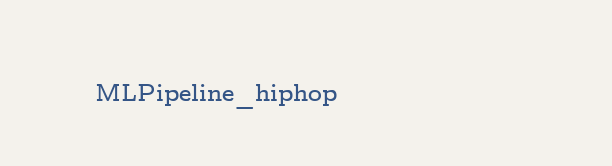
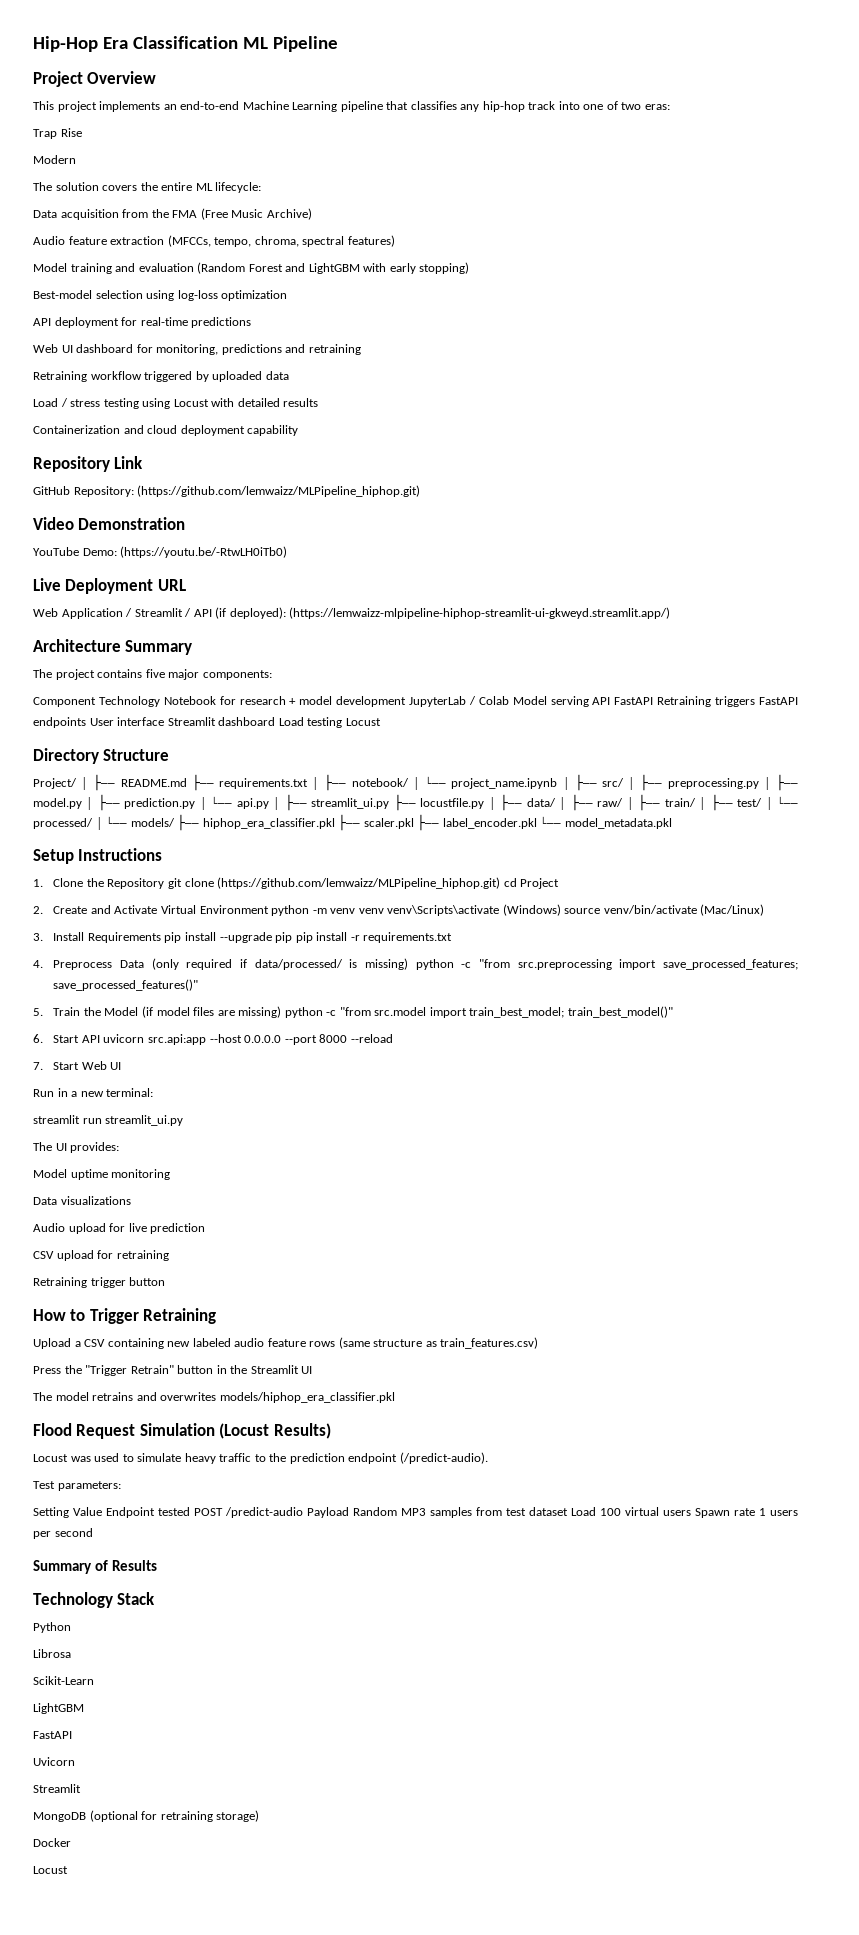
[95,83,337,109] MLPipeline_hiphop -> [33,36,338,52] [33,71,157,87] [33,101,670,112] [33,128,82,139] [33,155,76,164] [33,182,262,193] [33,208,312,220] [33,235,395,247] [33,262,470,274] [33,290,288,301] [33,317,252,328] [33,344,361,355] [33,371,289,382] [33,398,319,409] [33,425,299,436] [33,456,144,472] [33,485,421,497] [33,517,186,530] [33,546,288,558] [33,578,186,594] [33,607,671,619] [33,639,193,655] [33,669,272,680] [33,696,798,707] [33,717,381,728] [33,748,170,764] [33,774,799,791] [33,794,799,811] [33,814,672,831] [33,848,163,864] [33,877,560,889] [33,904,765,916] [33,932,453,943] [33,958,798,970] [53,979,199,991] [33,1006,673,1018] [33,1034,393,1045] [33,1061,122,1070] [33,1088,154,1097] [33,1115,184,1126] [33,1142,120,1153] [33,1169,171,1180] [33,1196,131,1205] [33,1223,206,1234] [33,1250,169,1261] [33,1277,166,1288] [33,1308,217,1324] [33,1337,539,1349] [33,1365,313,1376] [33,1392,395,1403] [33,1423,331,1439] [33,1452,488,1464] [33,1481,121,1491] [33,1507,798,1518] [33,1528,93,1539] [33,1560,157,1574] [33,1592,156,1608] [33,1622,71,1633] [33,1649,71,1658] [33,1676,94,1685] [33,1703,84,1714] [33,1731,72,1739] [33,1757,75,1766] [33,1784,81,1793] [33,1810,260,1822] [33,1838,71,1847] [33,1866,68,1874] Hip-Hop Era Classification ML Pipeline // Project Overview // This project implements an end-to-end Machine Learning pipeline that classifies any hip-hop track into one of two eras: // Trap Rise // Modern // The solution covers the entire ML lifecycle: // Data acquisition from the FMA (Free Music Archive) // Audio feature extraction (MFCCs, tempo, chroma, spectral features) // Model training and evaluation (Random Forest and LightGBM with early stopping) // Best-model selection using log-loss optimization // API deployment for real-time predictions // Web UI dashboard for monitoring, predictions and retraining // Retraining workflow triggered by uploaded data // Load / stress testing using Locust with detailed results // Containerization and cloud deployment capability // Repository Link // GitHub Repository: (https://github.com/lemwaizz/MLPipeline_hiphop.git) // Video Demonstration // YouTube Demo: (https://youtu.be/-RtwLH0iTb0) // Live Deployment URL // Web Application / Streamlit / API (if deployed): (https://lemwaizz-mlpipeline-hiphop-streamlit-ui-gkweyd.streamlit.app/) // Architecture Summary // The project contains five major components: // Component Technology Notebook for research + model development JupyterLab / Colab Model serving API FastAPI Retraining triggers FastAPI endpoints User interface Streamlit dashboard Load testing Locust // Directory Structure // Project/ │ ├── README.md ├── requirements.txt │ ├── notebook/ │ └── project_name.ipynb │ ├── src/ │ ├── preprocessing.py │ ├── model.py │ ├── prediction.py │ └── api.py │ ├── streamlit_ui.py ├── locustfile.py │ ├── data/ │ ├── raw/ │ ├── train/ │ ├── test/ │ └── processed/ │ └── models/ ├── hiphop_era_classifier.pkl ├── scaler.pkl ├── label_encoder.pkl └── model_metadata.pkl // Setup Instructions // 1. Clone the Repository git clone (https://github.com/lemwaizz/MLPipeline_hiphop.git) cd Project // 2. Create and Activate Virtual Environment python -m venv venv venv\Scripts\activate (Windows) source venv/bin/activate (Mac/Linux) // 3. Install Requirements pip install --upgrade pip pip install -r requirements.txt // 4. Preprocess Data (only required if data/processed/ is missing) python -c "from src.preprocessing import save_processed_features; save_processed_features()" // 5. Train the Model (if model files are missing) python -c "from src.model import train_best_model; train_best_model()" // 6. Start API uvicorn src.api:app --host 0.0.0.0 --port 8000 --reload // 7. Start Web UI // Run in a new terminal: // streamlit run streamlit_ui.py // The UI provides: // Model uptime monitoring // Data visualizations // Audio upload for live prediction // CSV upload for retraining // Retraining trigger button // How to Trigger Retraining // Upload a CSV containing new labeled audio feature rows (same structure as train_features.csv) // Press the "Trigger Retrain" button in the Streamlit UI // The model retrains and overwrites models/hiphop_era_classifier.pkl // Flood Request Simulation (Locust Results) // Locust was used to simulate heavy traffic to the prediction endpoint (/predict-audio). // Test parameters: // Setting Value Endpoint tested POST /predict-audio Payload Random MP3 samples from test dataset Load 100 virtual users Spawn rate 1 users per second // Summary of Results // Technology Stack // Python // Librosa // Scikit-Learn // LightGBM // FastAPI // Uvicorn // Streamlit // MongoDB (optional for retraining storage) // Docker // Locust

